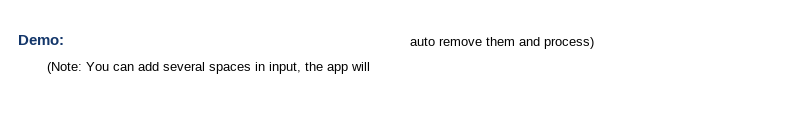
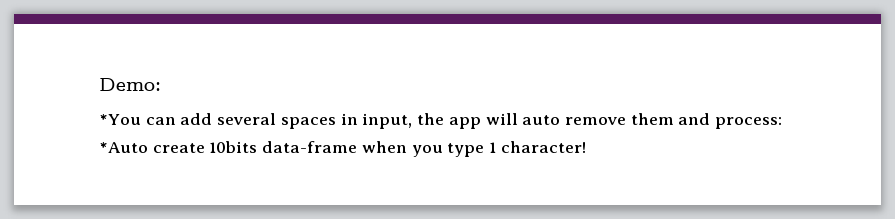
[47,62,110,74] (Note: You -> [99,114,141,125] *You
[544,37,594,49] process) -> [715,117,783,129] [99,141,586,157] process: // *Auto create 10bits data-frame when you type 1 character!

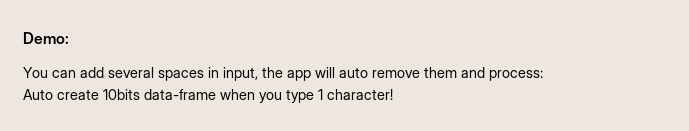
[99,114,141,125] *You -> [23,67,48,78] You
[99,142,148,153] *Auto -> [23,89,53,100] Auto

